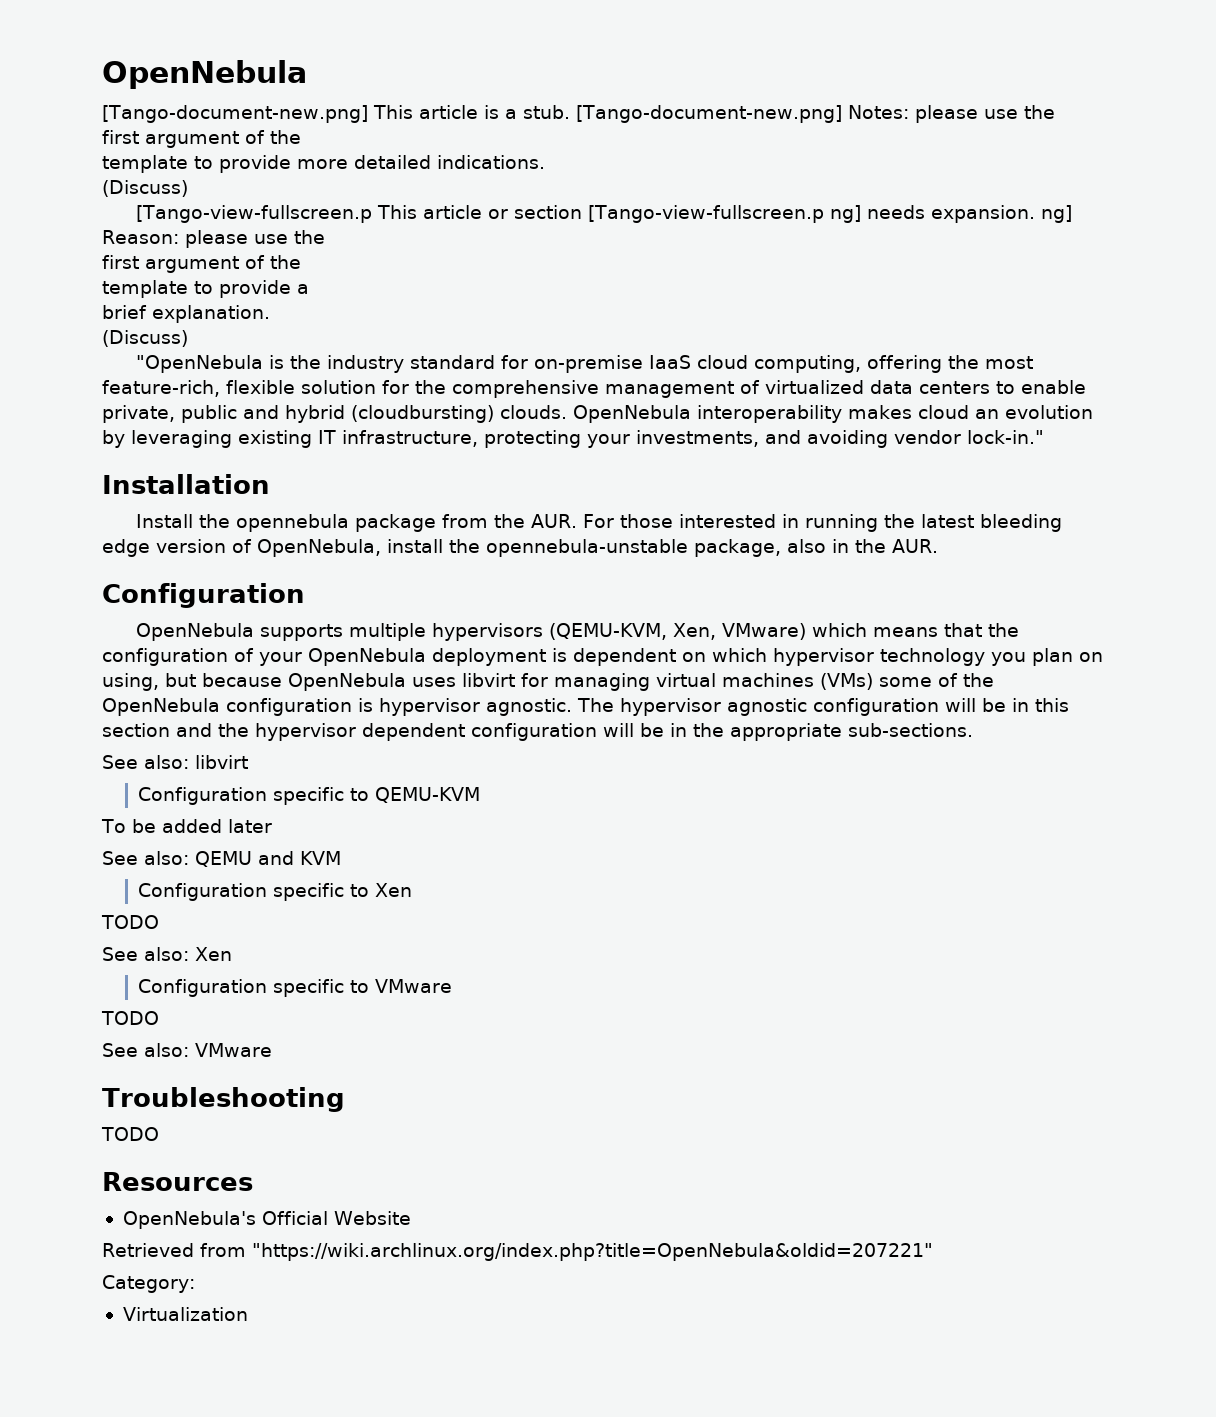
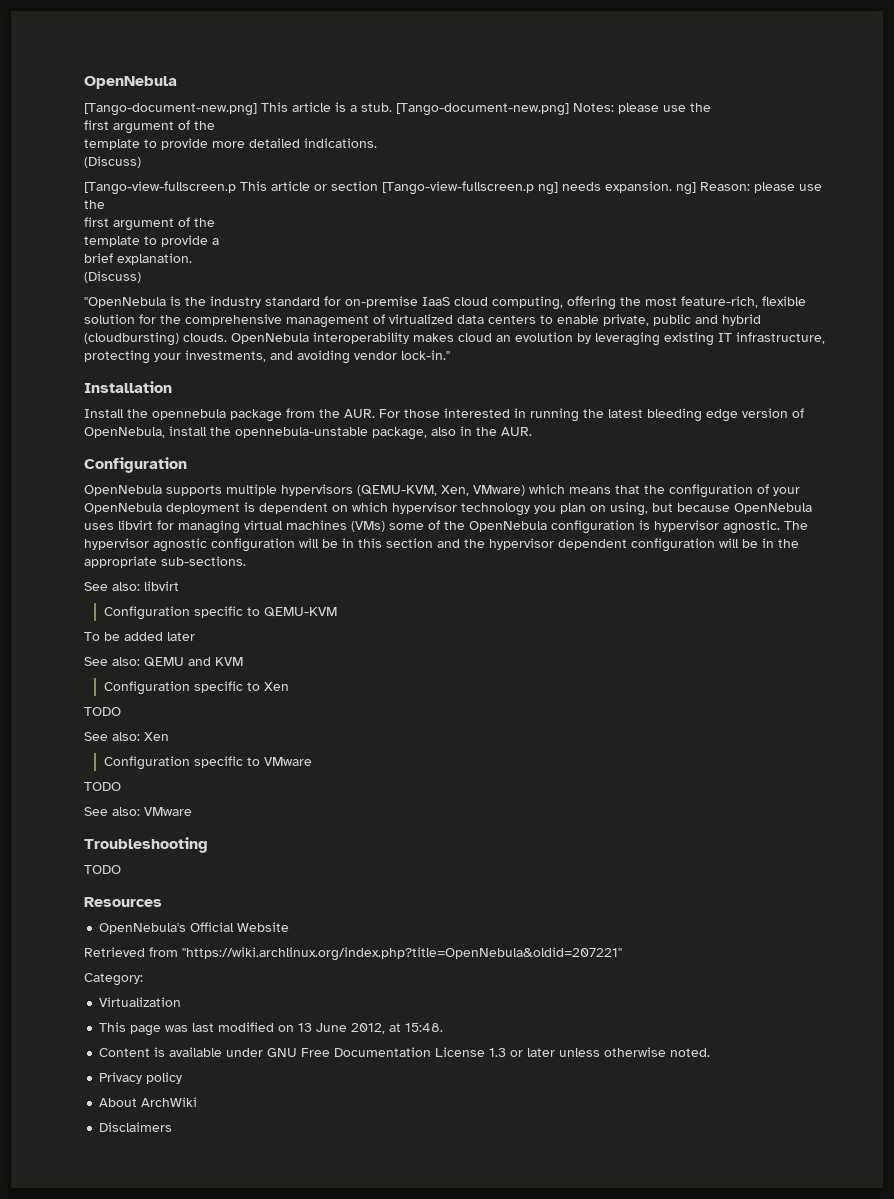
(248, 1314) none -> [99,1022,444,1036] [99,1047,711,1057] [99,1072,183,1084] [99,1097,198,1107] [99,1122,173,1132] // This page was last modified on 13 June 2012, at 15:48. // Content is available under GNU Free Documentation License 1.3 or later unless otherwise noted. // Privacy policy // About ArchWiki // Disclaimers

